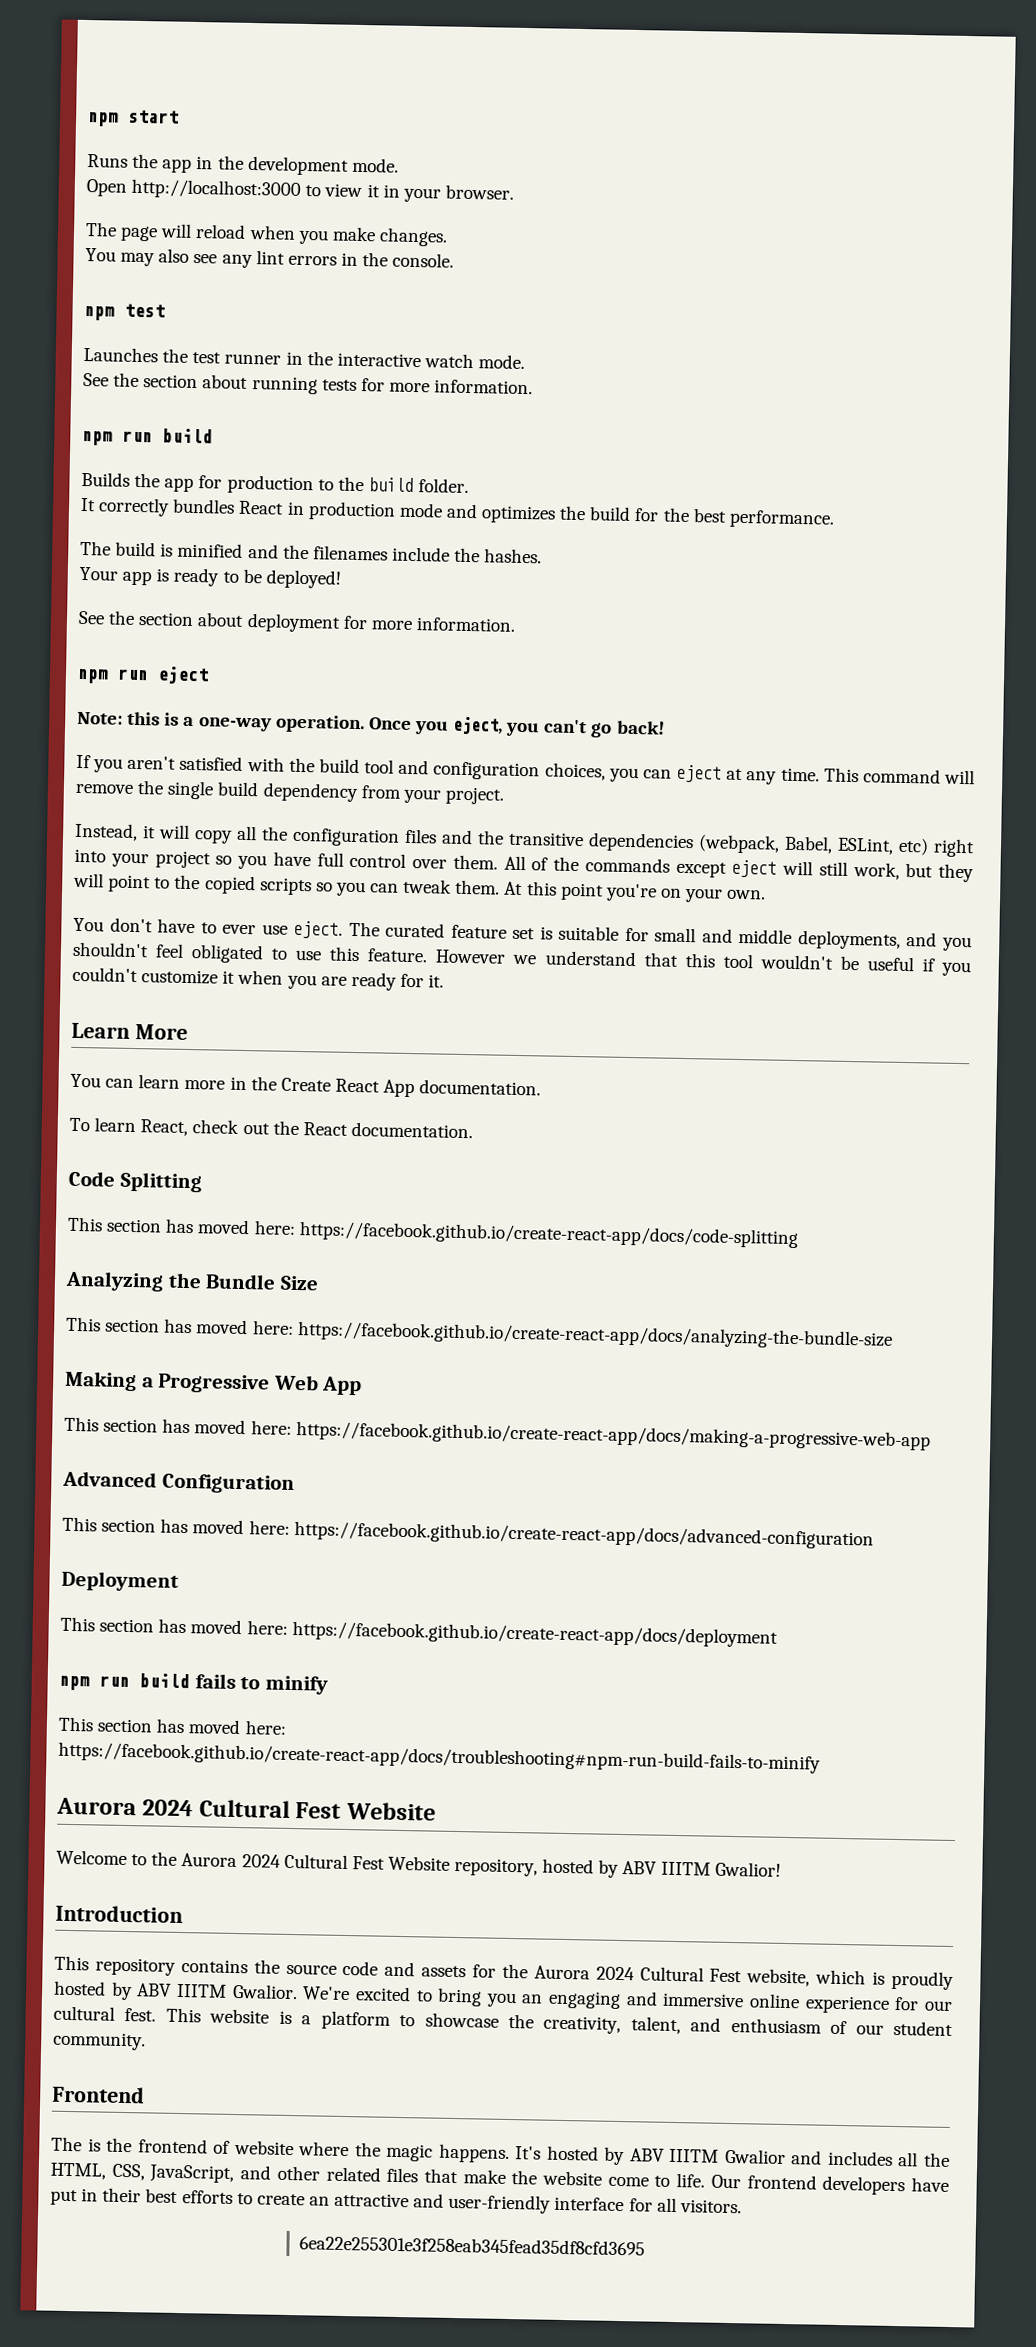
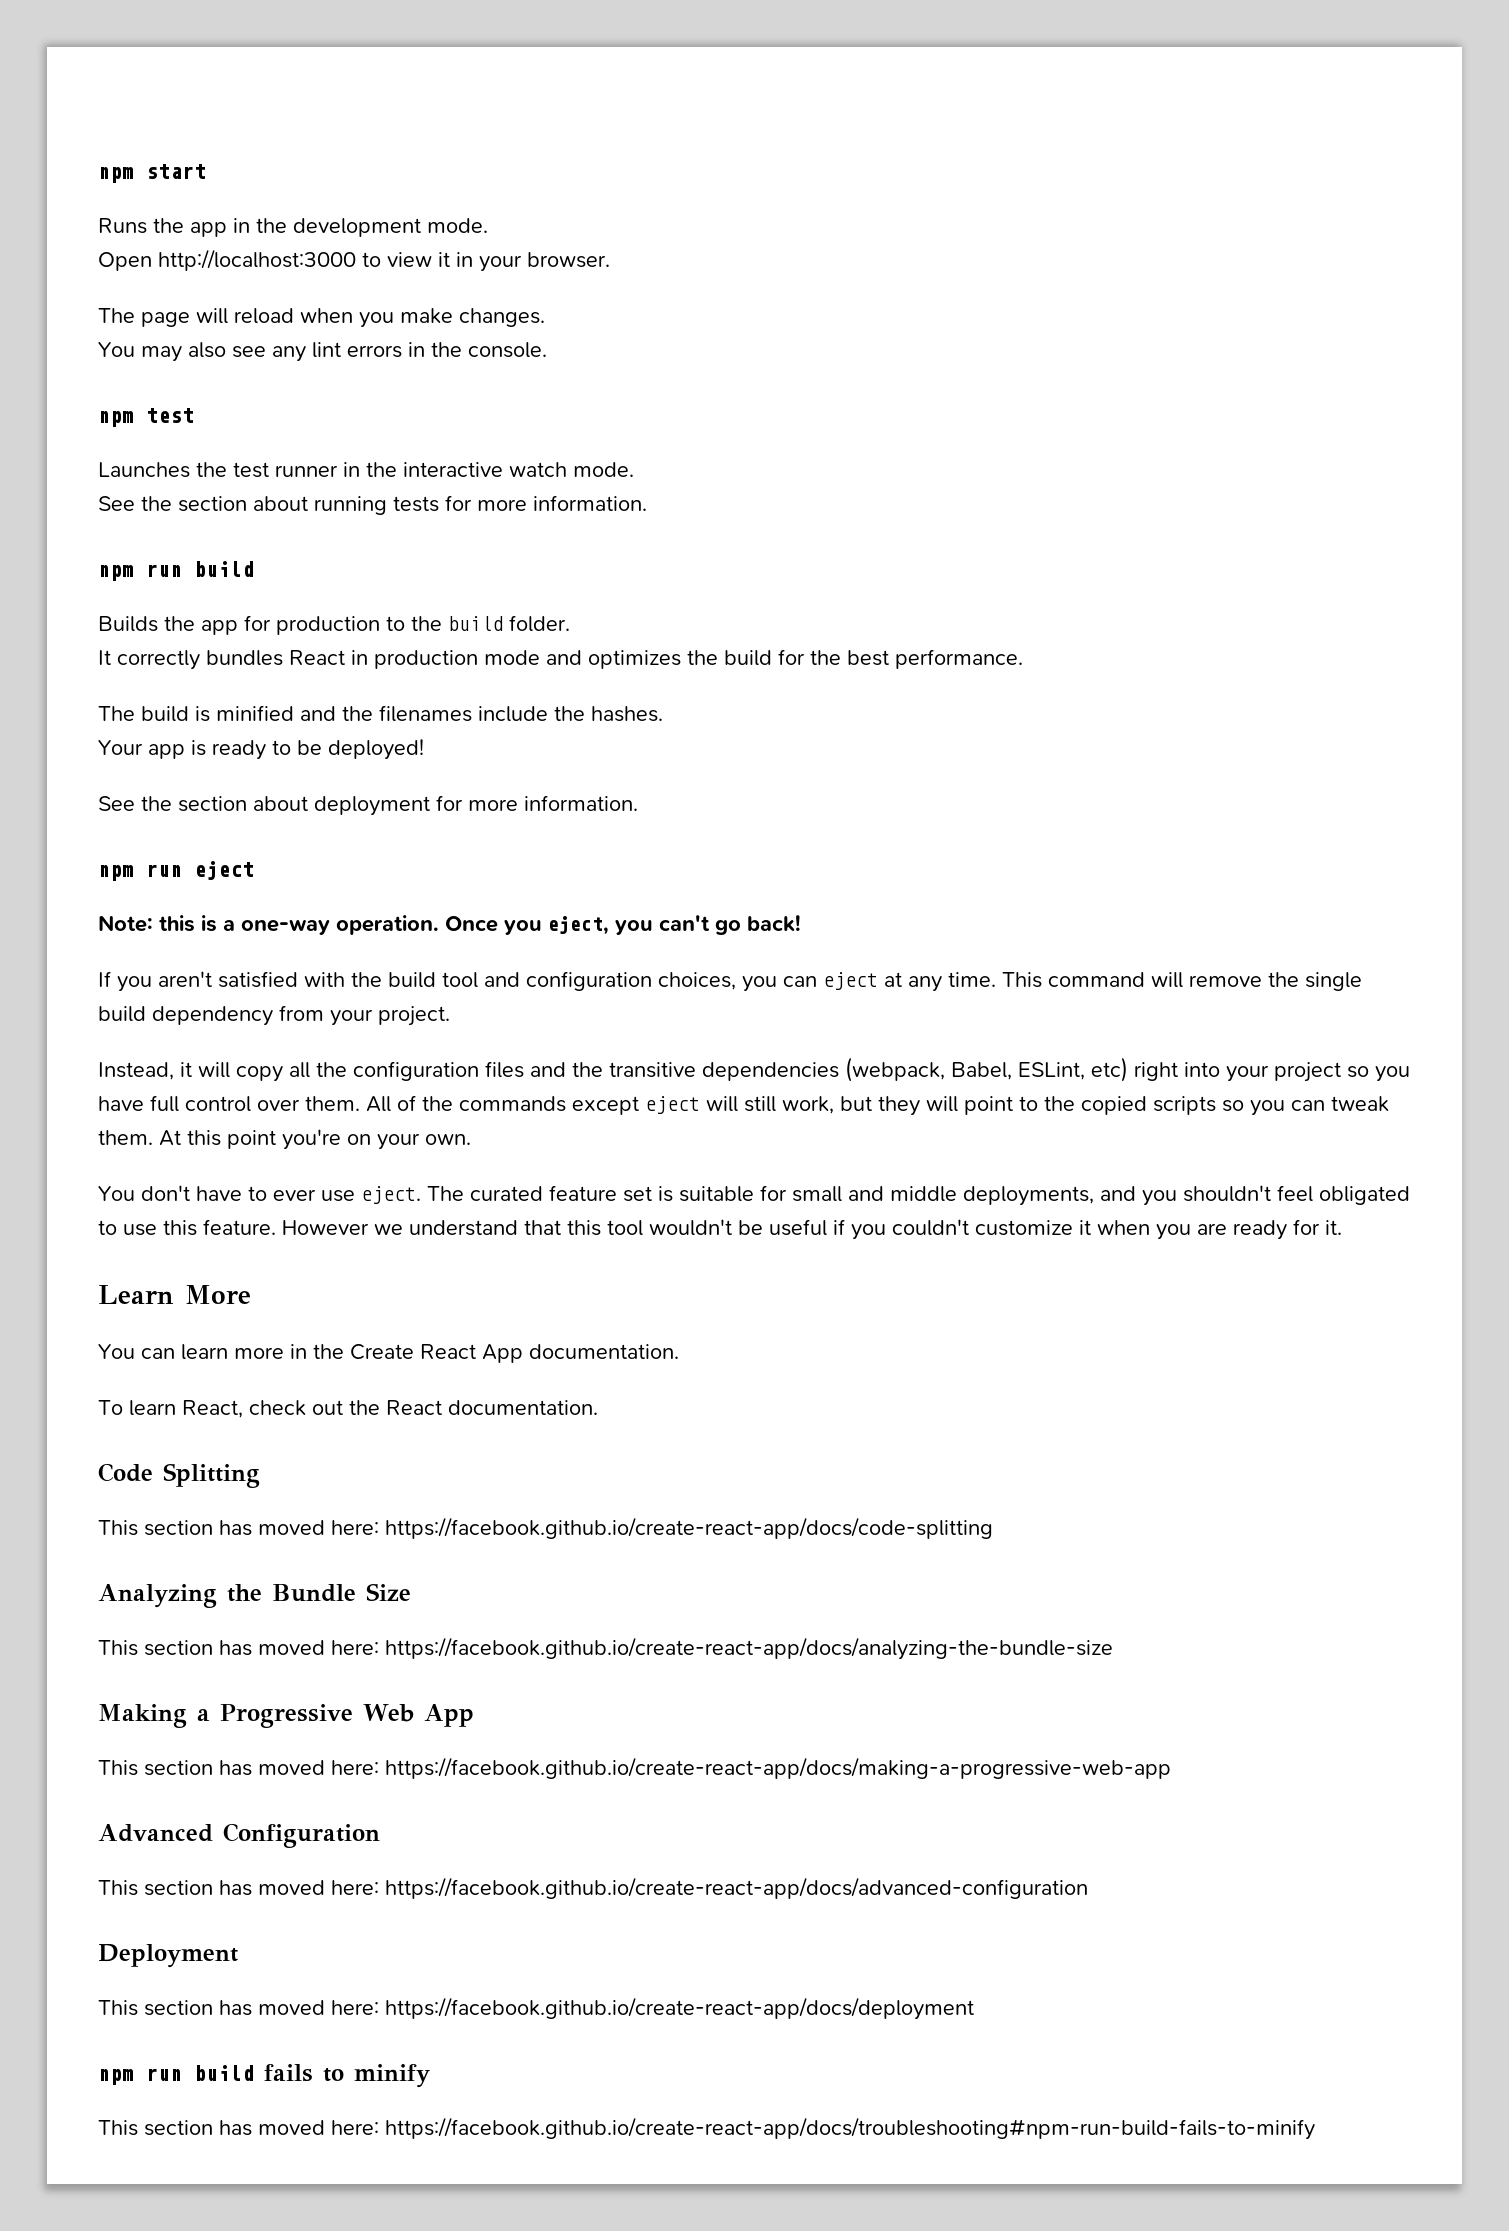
[56,1797,436,1821] [56,1849,781,1878] [55,1904,183,1924] [54,1955,954,1991] [54,1980,953,2014] [53,2005,953,2037] [53,2031,146,2051] [52,2085,145,2104] [51,2136,950,2167] [50,2162,950,2196] [50,2187,742,2214] [299,2235,646,2256] // Aurora 2024 Cultural Fest Website // Welcome to the Aurora 2024 Cultural Fest Website repository, hosted by ABV IIITM Gwalior! // Introduction // This repository contains the source code and assets for the Aurora 2024 Cultural Fest website, which is proudly hosted by ABV IIITM Gwalior. We're excited to bring you an engaging and immersive online experience for our cultural fest. This website is a platform to showcase the creativity, talent, and enthusiasm of our student community. // Frontend // The is the frontend of website where the magic happens. It's hosted by ABV IIITM Gwalior and includes all the HTML, CSS, JavaScript, and other related files that make the website come to life. Our frontend developers have put in their best efforts to create an attractive and user-friendly interface for all visitors. // 6ea22e255301e3f258eab345fead35df8cfd3695 -> (1315, 2128) none

